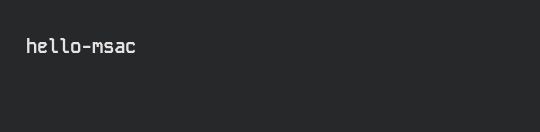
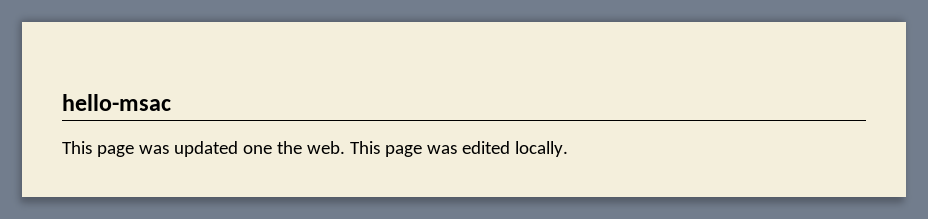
(136, 45) none -> [62,141,568,157] // This page was updated one the web. This page was edited locally.

